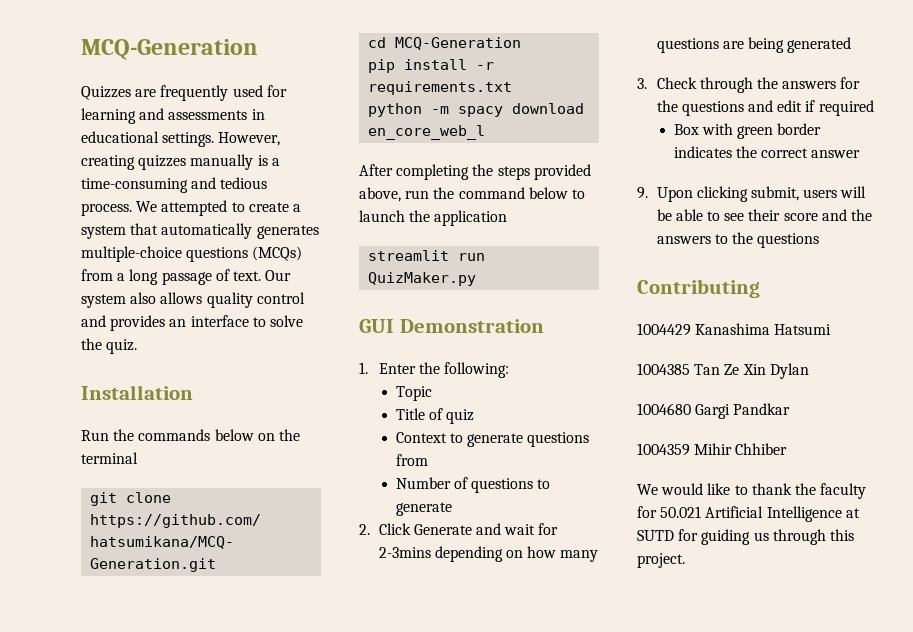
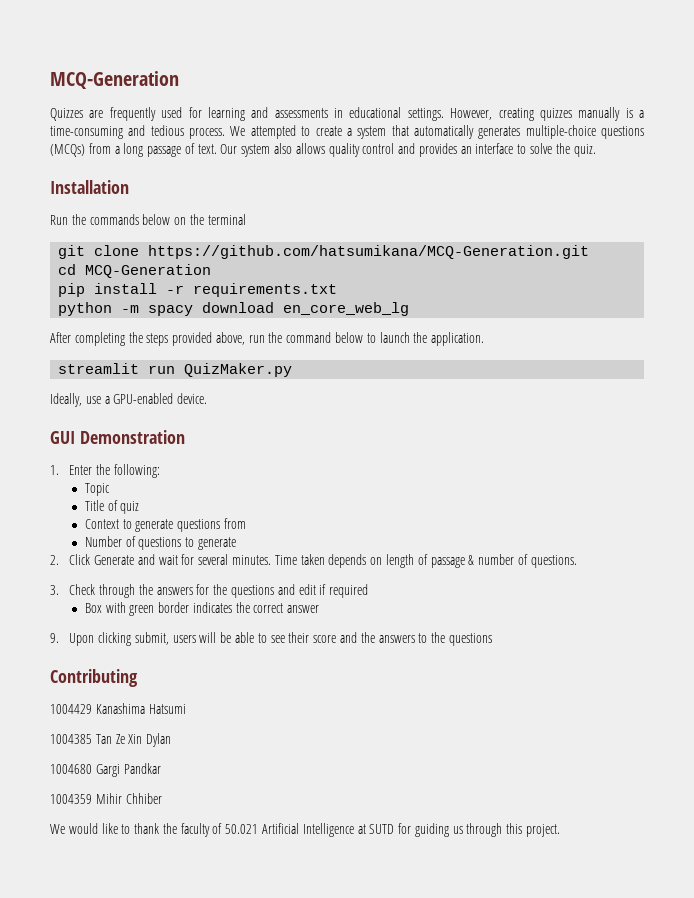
[368,125,486,140] en_core_web_l -> [283,302,410,316] en_core_web_lg
[434,210,508,226] application -> [431,332,485,346] application.
(477, 279) none -> [50,393,208,407] // Ideally, use a GPU-enabled device.
[378,546,599,562] [656,37,852,53] 2-3mins depending on how many questions are being generated -> [198,554,577,568] several minutes. Time taken depends on length of passage & number of questions.
[637,506,657,518] for -> [212,823,223,834] of

